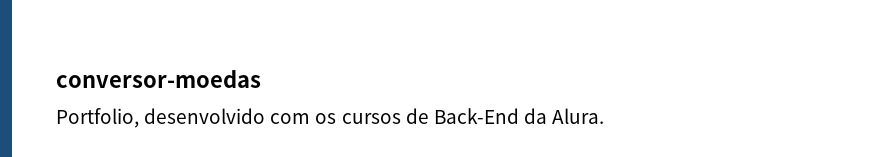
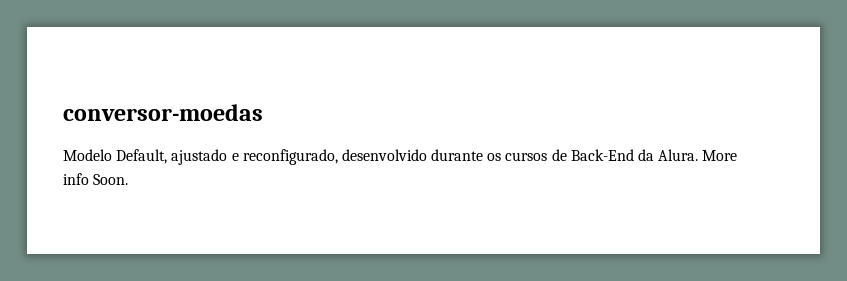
[56,108,311,128] Portfolio, desenvolvido com -> [63,149,484,165] Modelo Default, ajustado e reconfigurado, desenvolvido durante
(605, 116) none -> [702,150,738,161] [63,173,129,185] More info Soon.

